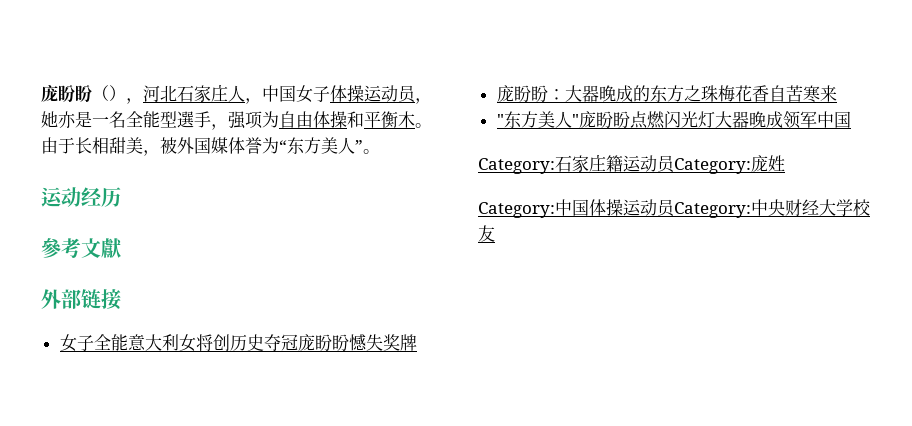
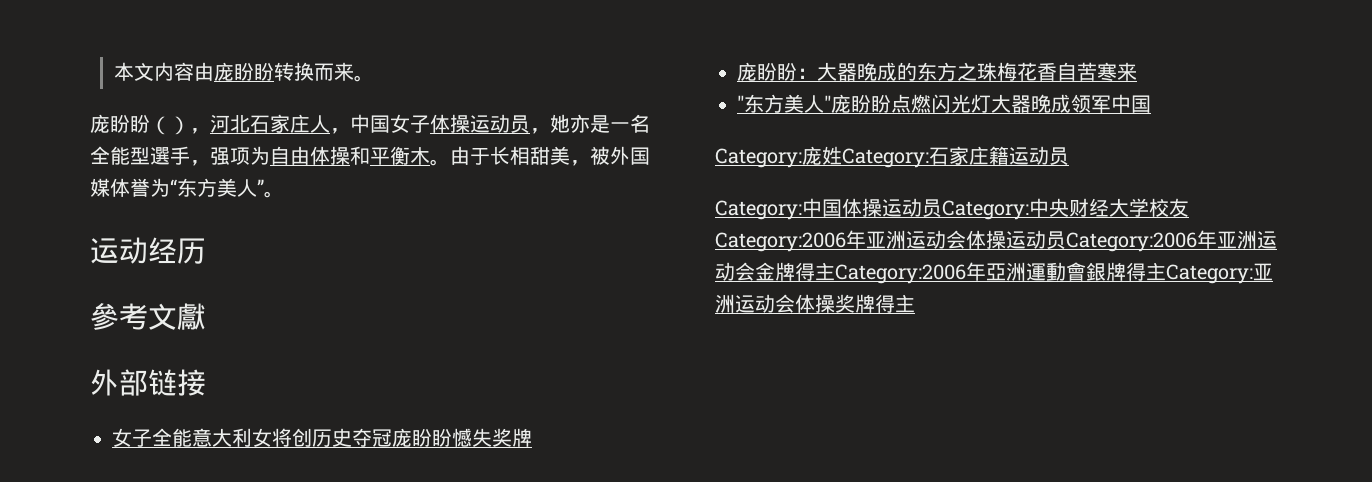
(41, 93) none -> [114,62,375,82] 本文内容由庞盼盼转换而来。 //
(555, 166) none -> [802,146,929,168] 庞姓Category:
[674,155,785,174] Category:庞姓 -> (1069, 156) none
(495, 233) none -> [715,230,1277,252] [715,262,1273,284] [715,294,915,313] Category:2006年亚洲运动会体操运动员Category:2006年亚洲运动会金牌得主Category:2006年亞洲運動會銀牌得主Category:亚洲运动会体操奖牌得主

